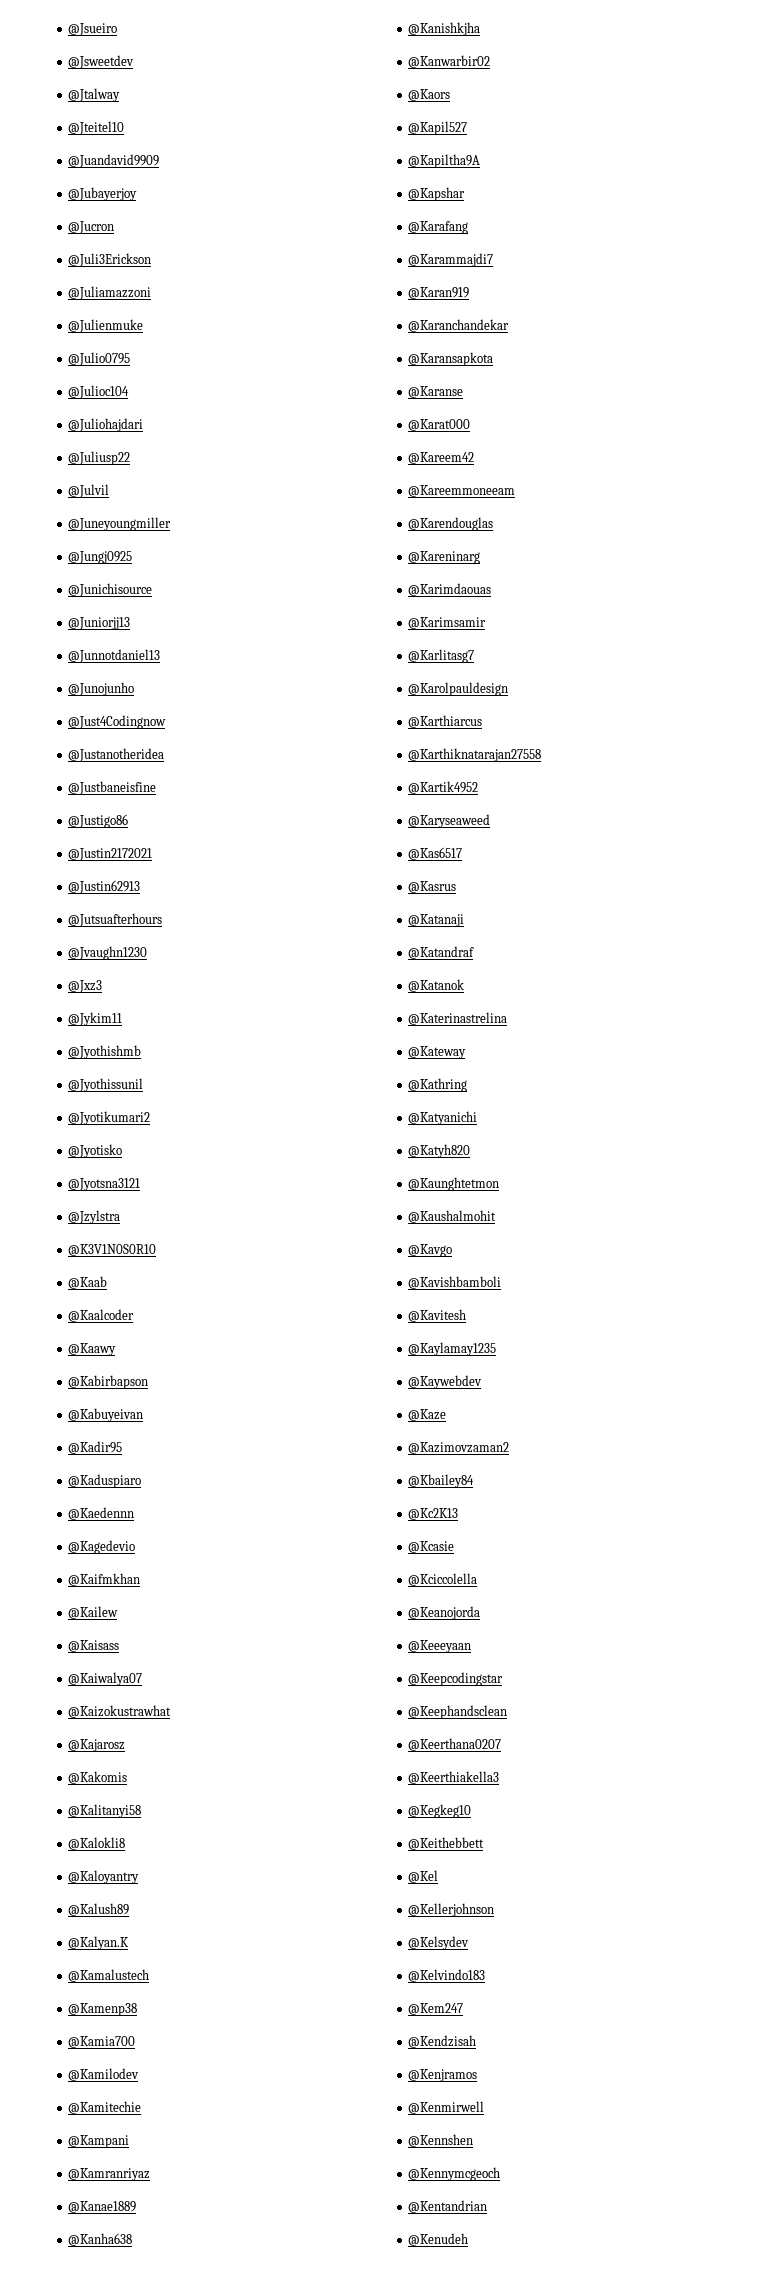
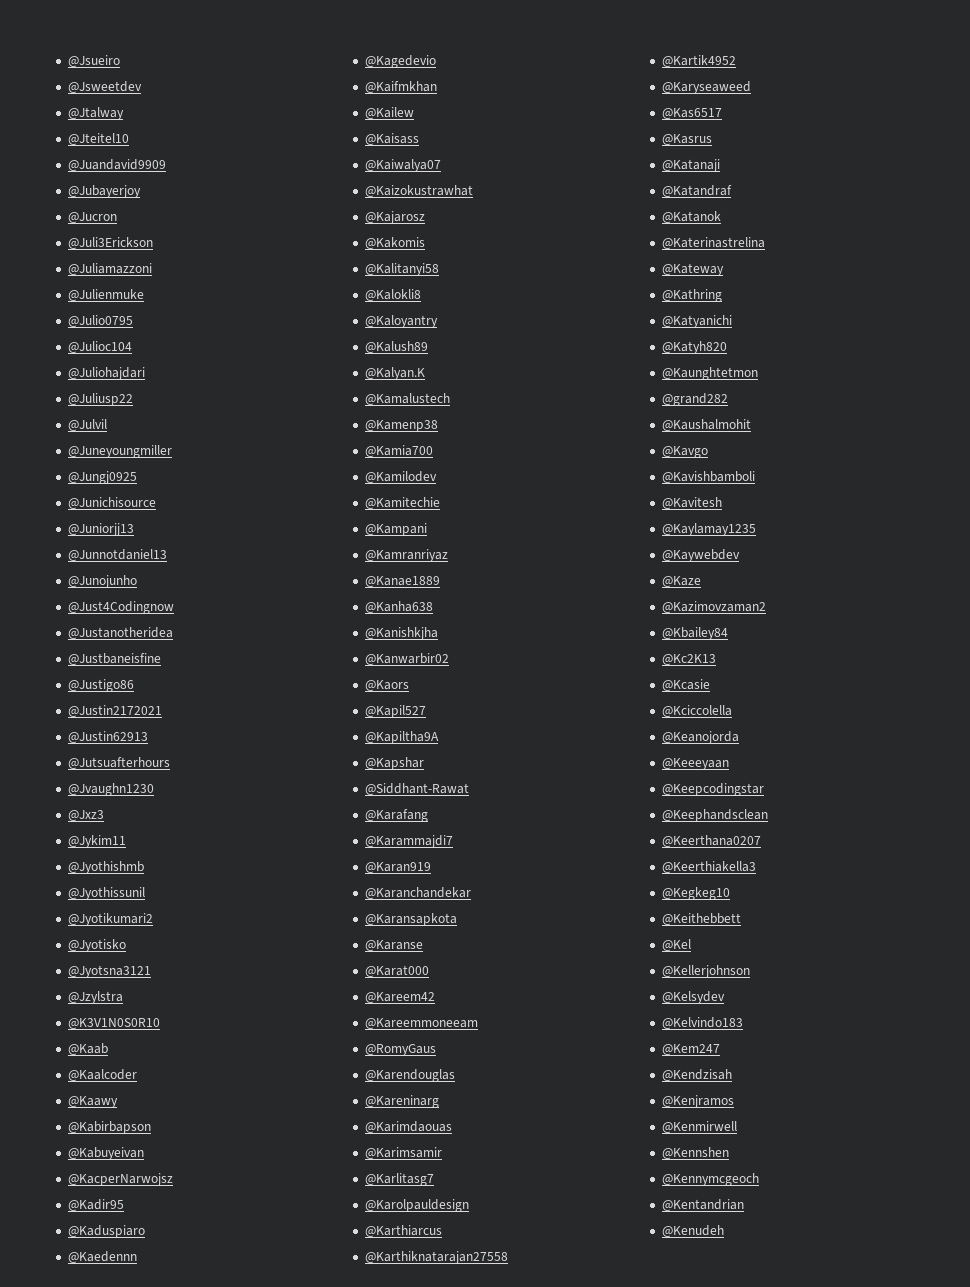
(144, 1415) none -> [67,1173,173,1186] // @KacperNarwojsz
(466, 194) none -> [364,783,469,795] // @Siddhant-Rawat
(516, 491) none -> [364,1044,436,1056] // @RomyGaus
(500, 1184) none -> [661,393,728,406] // @grand282

